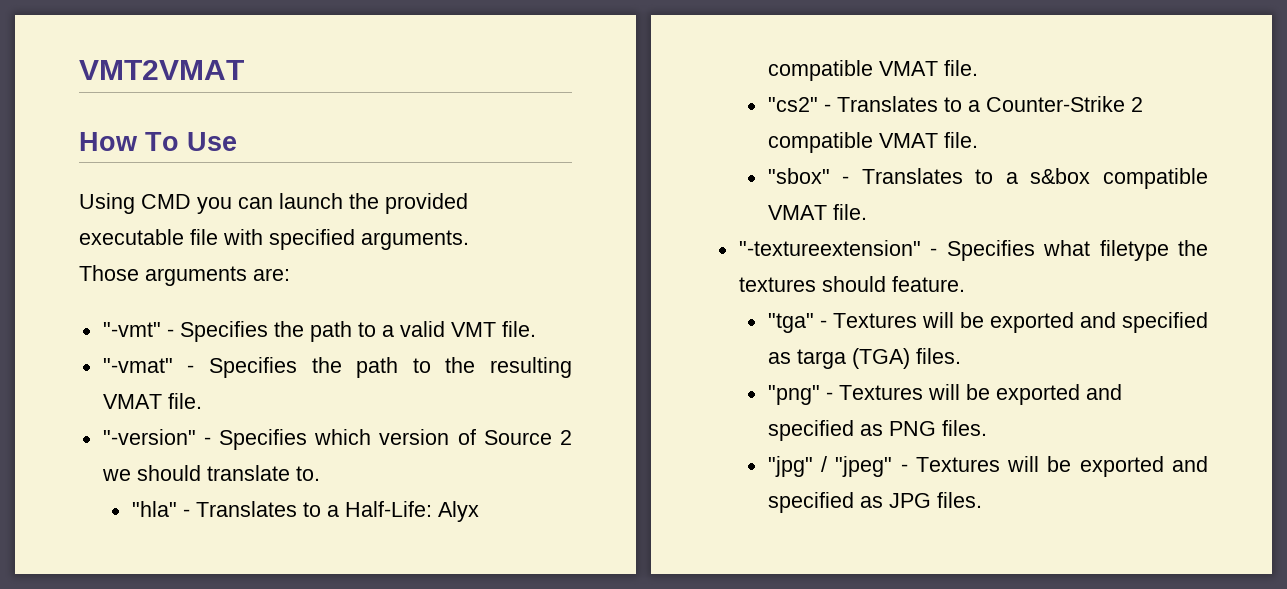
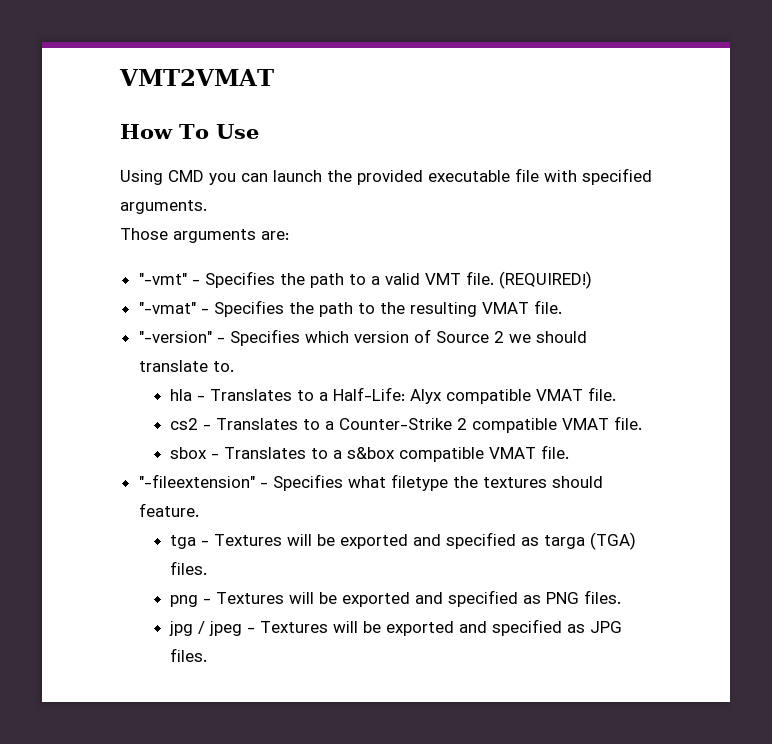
(536, 329) none -> [498,271,592,289] (REQUIRED!)
[131,501,177,517] "hla" -> [169,389,192,401] hla
[767,97,818,112] "cs2" -> [169,418,198,430] cs2
[767,168,830,184] "sbox" -> [169,447,207,459] sbox
[738,240,921,256] "-textureextension" -> [138,474,255,488] "-fileextension"
[767,313,814,333] "tga" -> [169,535,196,549] tga
[767,385,820,405] "png" -> [169,595,198,607] png
[767,456,893,477] "jpg" / "jpeg" -> [168,621,242,636] jpg / jpeg

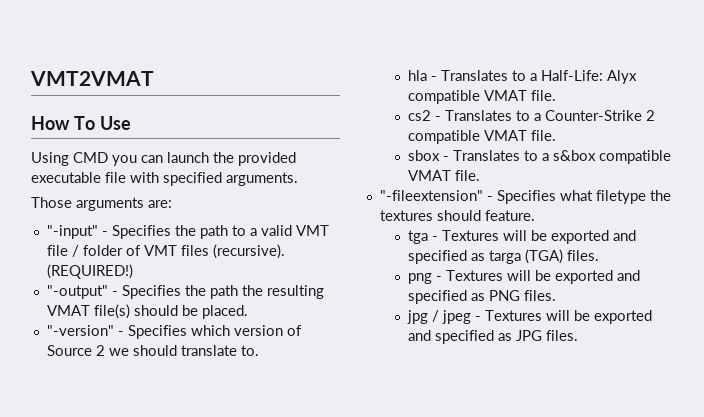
[138,273,187,285] "-vmt" -> [46,225,98,239] "-input"
[465,271,494,285] file. -> [46,244,285,259] file / folder of VMT files (recursive).
[138,300,375,317] "-vmat" - Specifies the path to -> [46,285,238,299] "-output" - Specifies the path
[533,300,562,314] file. -> [93,304,248,319] file(s) should be placed.

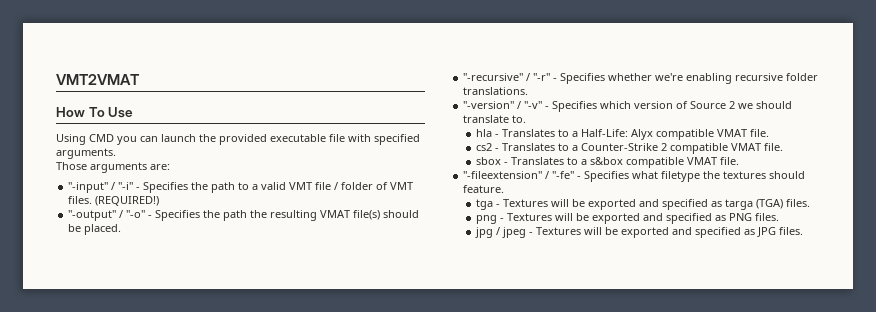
(98, 232) none -> [111,182,134,190] / "-i"
[180,244,285,259] files (recursive). -> [68,196,93,204] files.
(108, 292) none -> [119,210,146,218] / "-o"
(248, 312) none -> [463,73,819,84] [463,87,529,95] // "-recursive" / "-r" - Specifies whether we're enabling recursive folder translations.
(114, 330) none -> [517,101,543,109] / "-v"
(483, 195) none -> [545,171,575,179] / "-fe"

